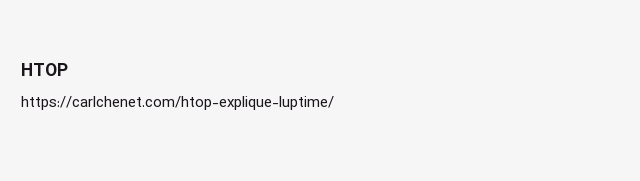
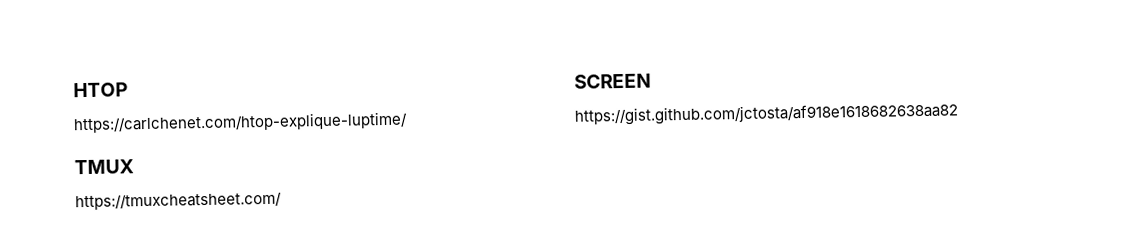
(334, 103) none -> [74,159,134,175] [75,191,282,211] [574,73,651,89] [574,102,959,126] // TMUX // https://tmuxcheatsheet.com/ // SCREEN // https://gist.github.com/jctosta/af918e1618682638aa82

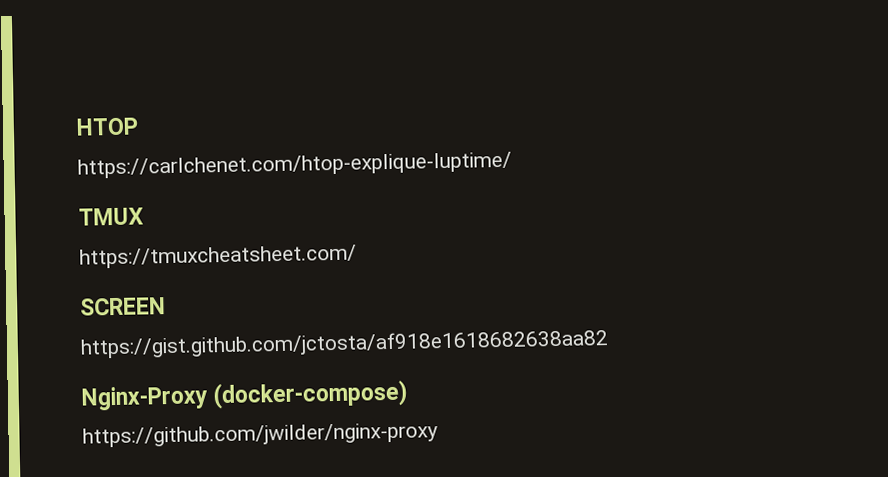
(959, 114) none -> [81,379,410,411] [82,422,438,448] // Nginx-Proxy (docker-compose) // https://github.com/jwilder/nginx-proxy

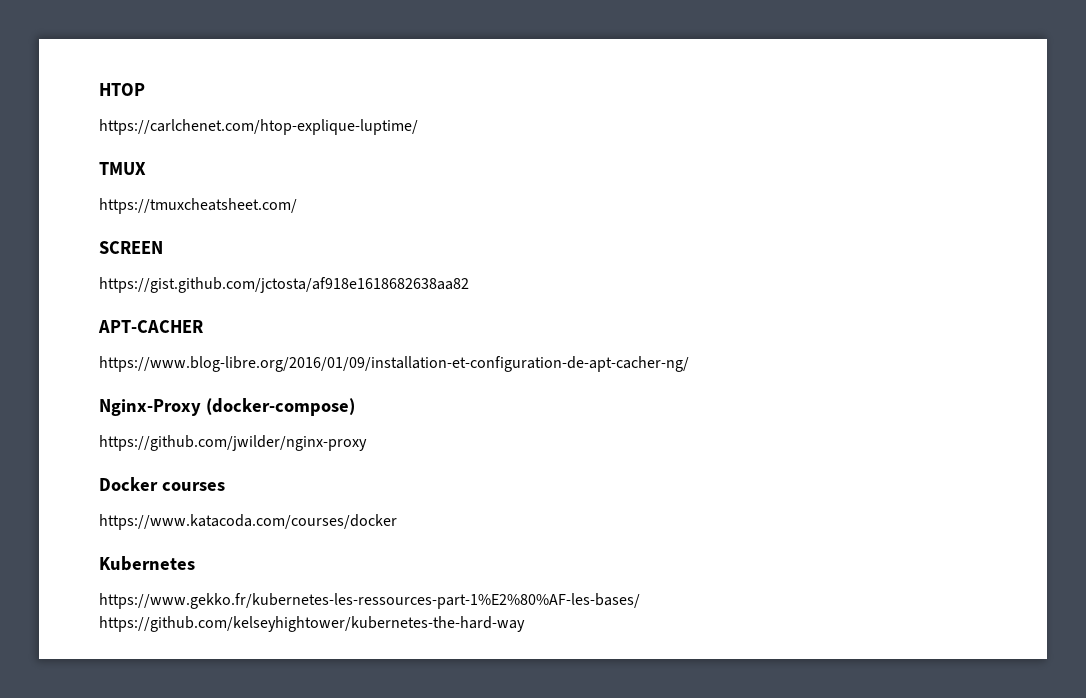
(609, 344) none -> [98,320,203,333] [99,356,689,372] // APT-CACHER // https://www.blog-libre.org/2016/01/09/installation-et-configuration-de-apt-cacher-ng/
(438, 435) none -> [99,477,225,491] [99,514,397,530] [99,556,195,571] [99,593,640,609] [99,616,525,632] // Docker courses // https://www.katacoda.com/courses/docker // Kubernetes // https://www.gekko.fr/kubernetes-les-ressources-part-1%E2%80%AF-les-bases/ https://github.com/kelseyhightower/kubernetes-the-hard-way

